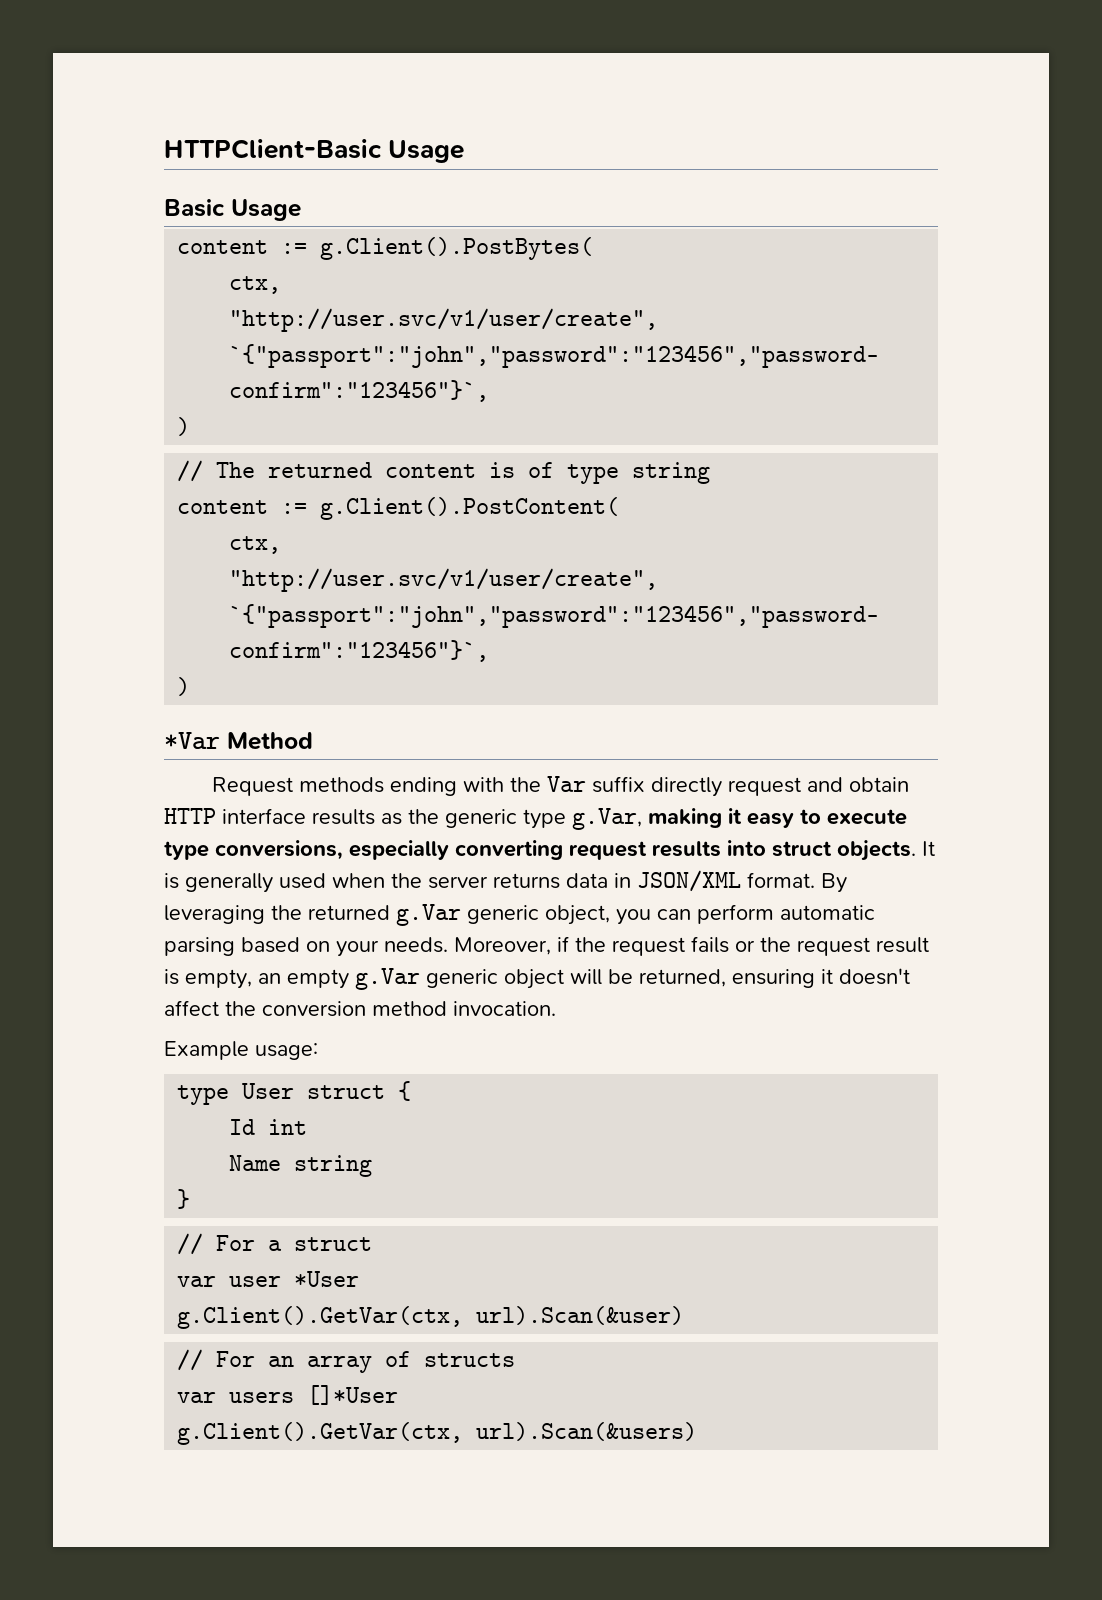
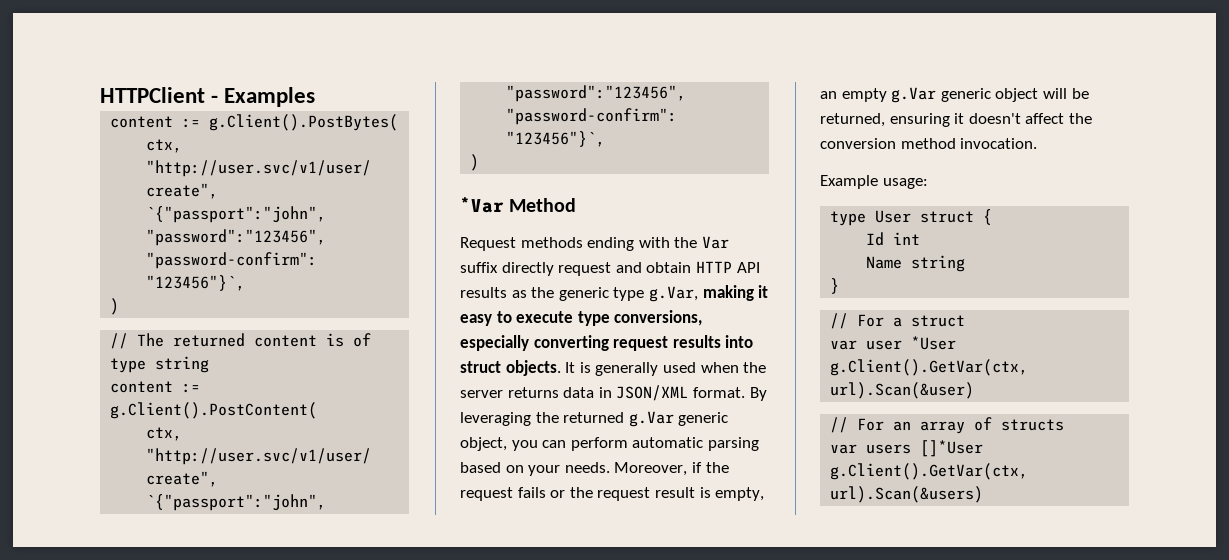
[164,139,465,163] [164,199,301,221] HTTPClient-Basic Usage // Basic Usage -> [100,87,316,107] HTTPClient - Examples
[222,808,306,824] interface -> [736,262,760,273] API

